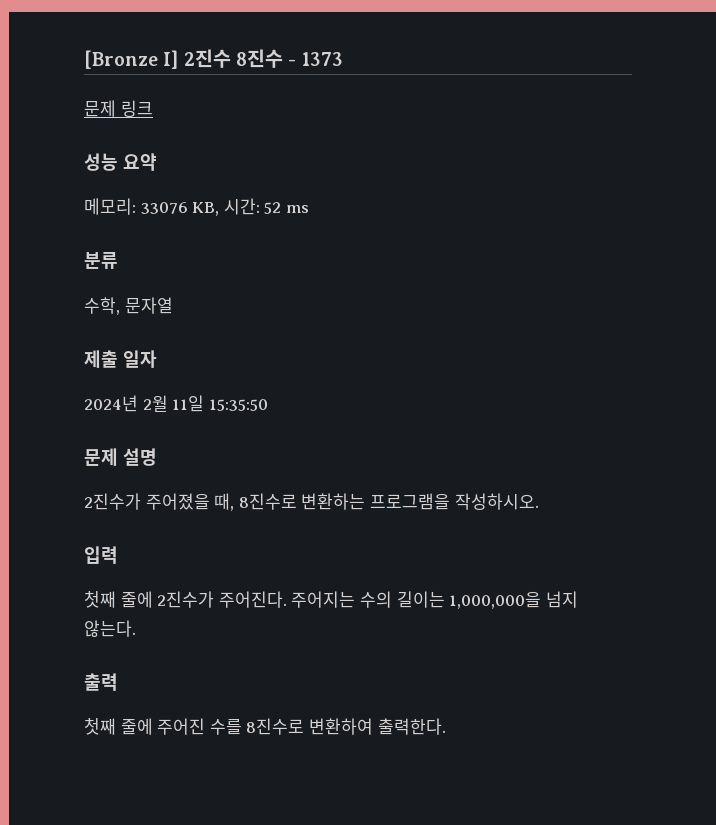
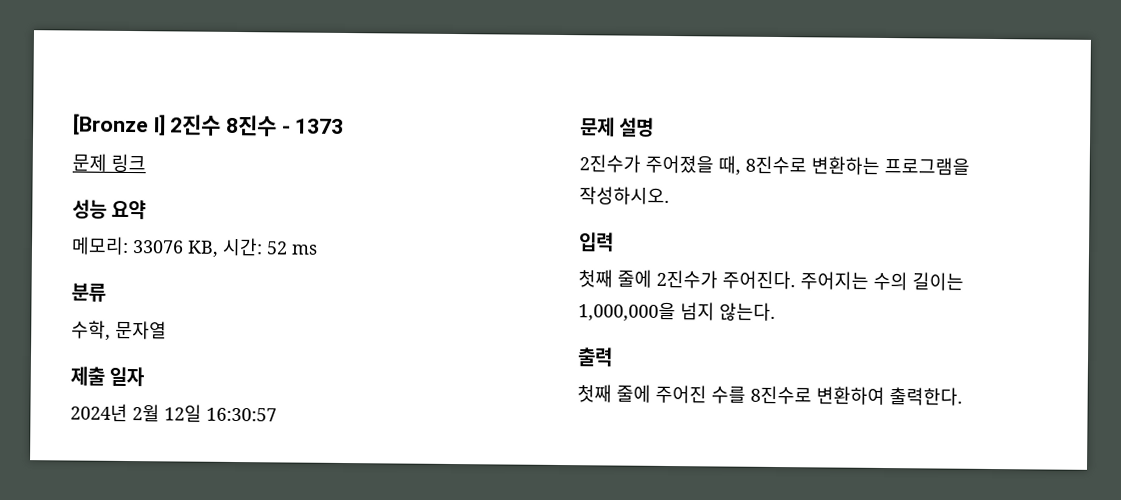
[172,395,268,412] 11일 15:35:50 -> [164,404,277,423] 12일 16:30:57

